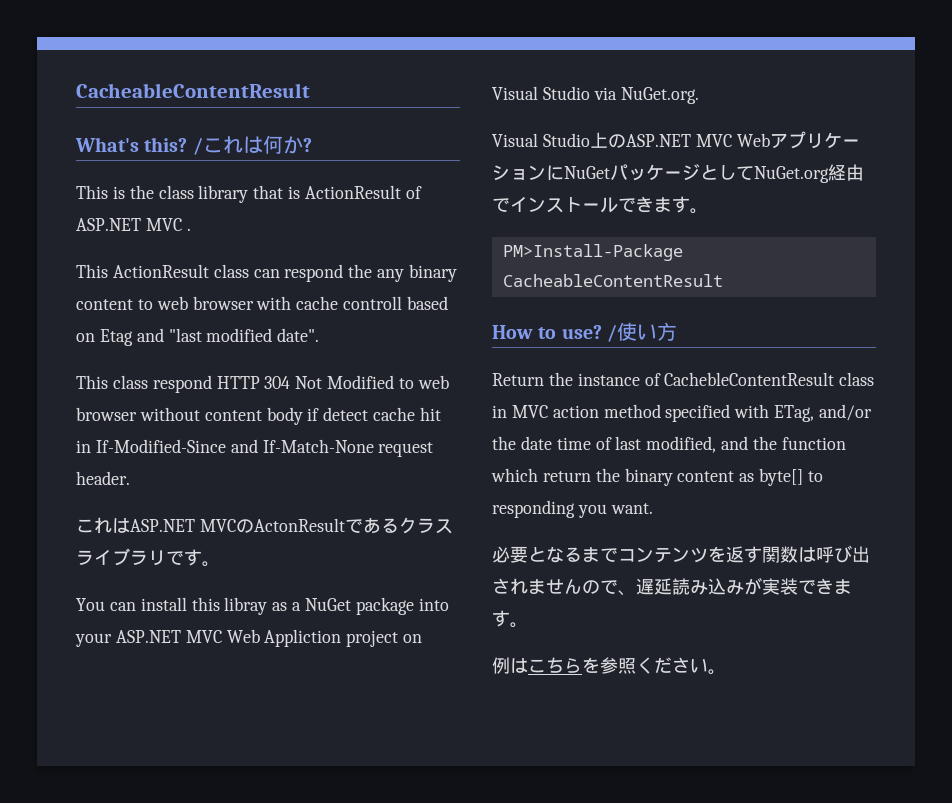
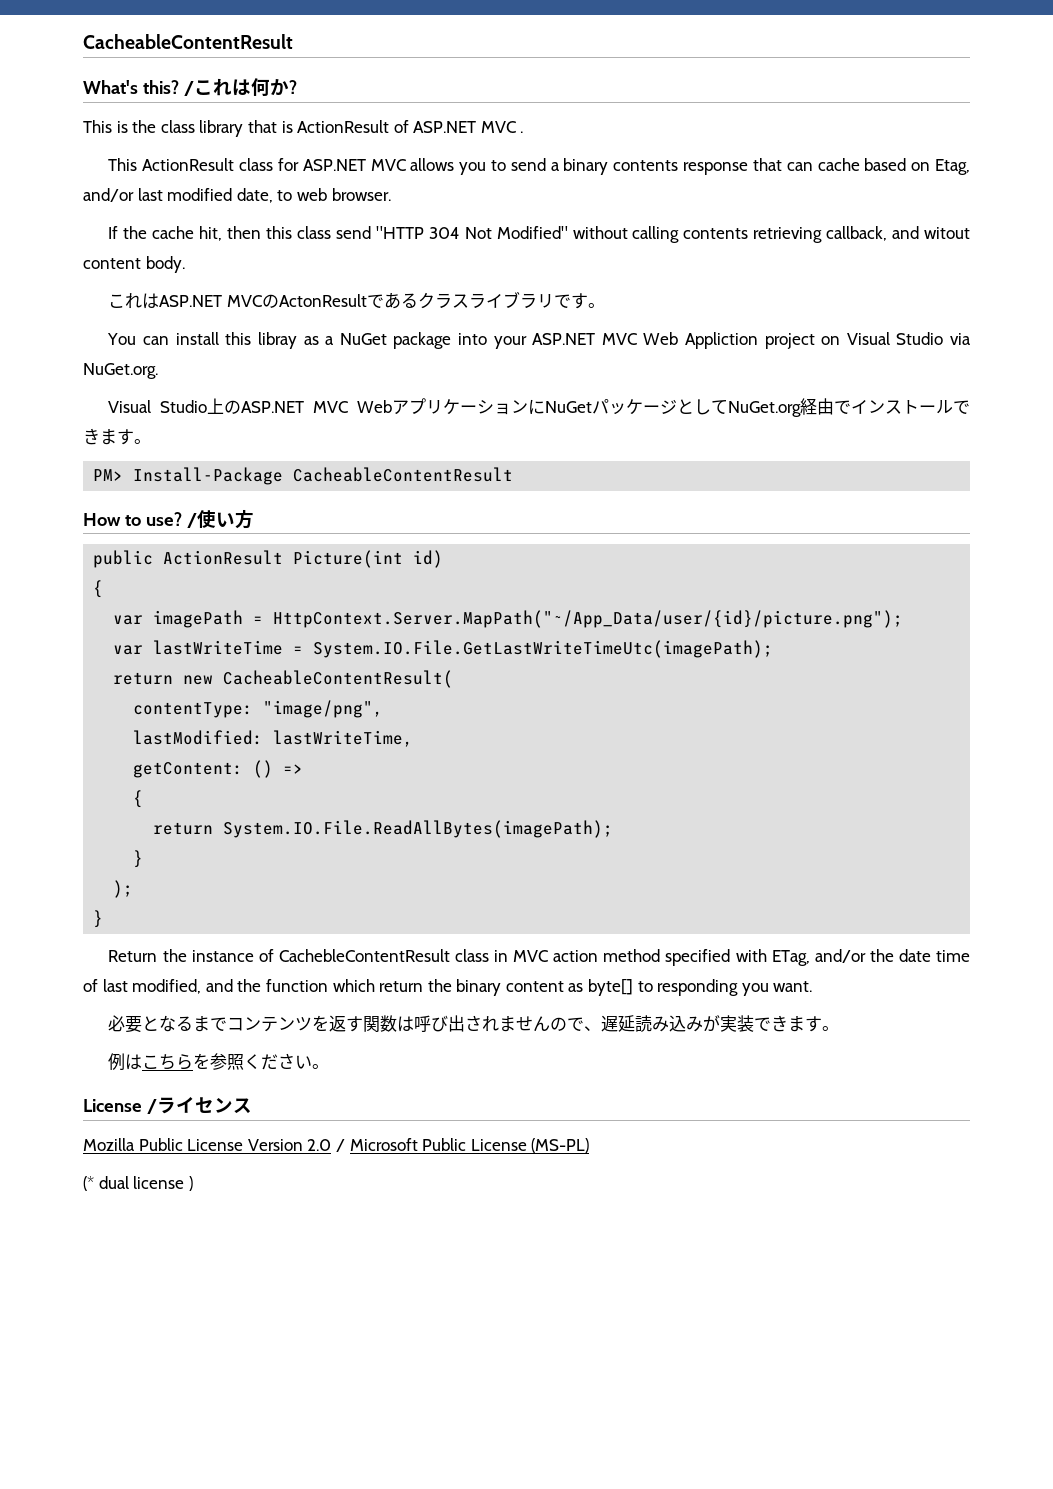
[253,264,458,282] [76,296,449,310] [76,328,320,346] [76,375,449,393] [76,407,442,425] [76,439,434,457] [76,471,130,485] can respond the any binary content to web browser with cache controll based on Etag and "last modified date". // This class respond HTTP 304 Not Modified to web browser without content body if detect cache hit in If-Modified-Since and If-Match-None request header. -> [277,158,971,175] [83,188,391,203] [108,226,971,243] [83,256,185,273] for ASP.NET MVC allows you to send a binary contents response that can cache based on Etag, and/or last modified date, to web browser. // If the cache hit, then this class send "HTTP 304 Not Modified" without calling contents retrieving callback, and witout content body.
[502,244,683,261] PM>Install-Package -> [93,467,284,485] PM> Install-Package
(678, 331) none -> [93,550,444,568] [93,580,104,598] [113,610,904,628] [113,640,774,658] [113,670,454,688] [133,700,384,718] [133,730,414,747] [133,760,304,778] [133,790,144,808] [153,820,614,838] [133,850,144,868] [113,880,134,898] [93,910,104,928] // public ActionResult Picture(int id) // { // var imagePath = HttpContext.Server.MapPath("~/App_Data/user/{id}/picture.png"); // var lastWriteTime = System.IO.File.GetLastWriteTimeUtc(imagePath); // return new CacheableContentResult( // contentType: "image/png", // lastModified: lastWriteTime, // getContent: () => // { // return System.IO.File.ReadAllBytes(imagePath); // } // ); // }
(726, 672) none -> [83,1097,252,1114] [83,1138,590,1153] [83,1176,193,1191] // License /ライセンス // Mozilla Public License Version 2.0 / Microsoft Public License (MS-PL) // (* dual license )

